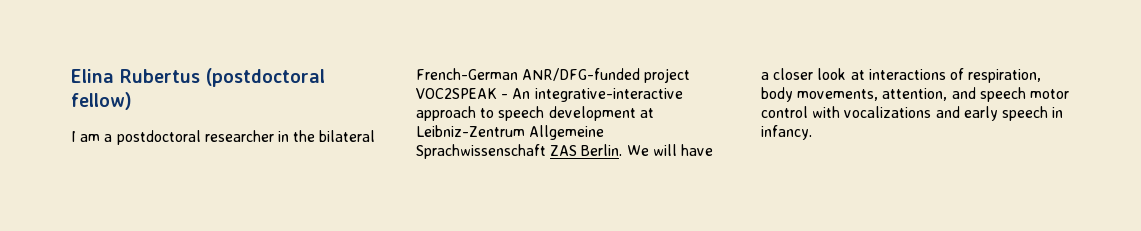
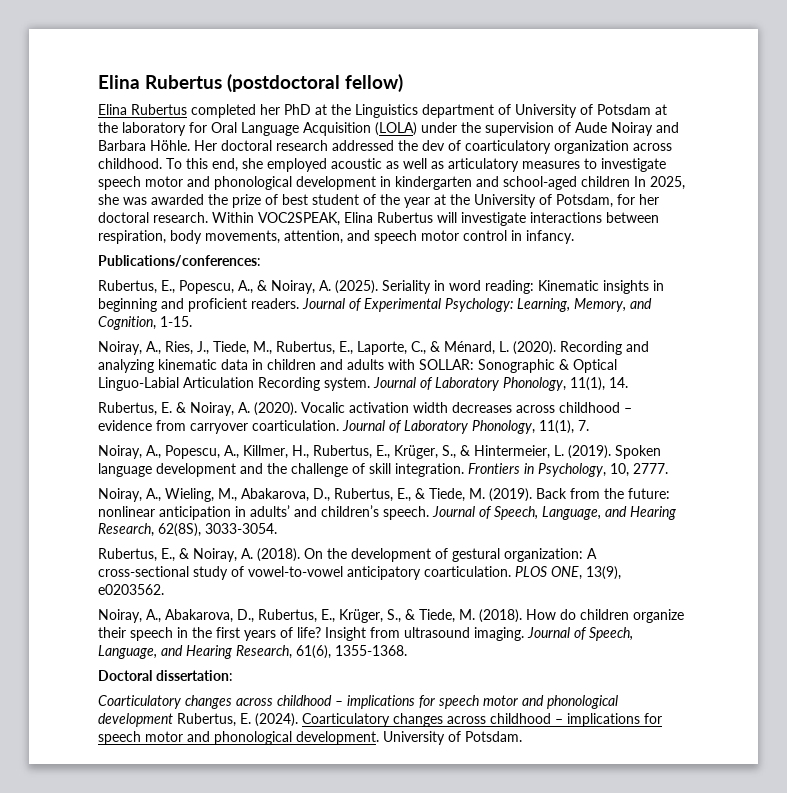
[71,130,376,145] [416,68,691,83] [416,88,683,102] [416,106,654,121] [416,125,605,140] [416,144,713,159] [761,68,964,80] I am a postdoctoral researcher in the bilateral French-German ANR/DFG-funded project VOC2SPEAK - An integrative-interactive approach to speech development at Leibniz-Zentrum Allgemeine Sprachwissenschaft ZAS Berlin. We will have a closer look at interactions of -> [98,104,667,118] [98,122,679,136] [98,140,672,154] [98,158,666,172] [98,176,685,190] [98,194,659,208] [98,212,659,226] Elina Rubertus completed her PhD at the Linguistics department of University of Potsdam at the laboratory for Oral Language Acquisition (LOLA) under the supervision of Aude Noiray and Barbara Höhle. Her doctoral research addressed the dev of coarticulatory organization across childhood. To this end, she employed acoustic as well as articulatory measures to investigate speech motor and phonological development in kindergarten and school-aged children In 2025, she was awarded the prize of best student of the year at the University of Potsdam, for her doctoral research. Within VOC2SPEAK, Elina Rubertus will investigate interactions between
[812,106,1064,121] [761,125,812,140] with vocalizations and early speech in infancy. -> [511,230,574,244] [98,255,261,267] [98,280,664,294] [98,298,652,312] [98,316,192,330] [98,341,649,355] [98,359,617,373] [98,377,628,391] [98,402,632,416] [98,420,589,434] [98,445,661,459] [98,463,668,477] [98,488,670,502] [98,505,676,520] [98,523,277,537] [98,548,597,562] [98,566,621,580] [98,584,164,595] [98,609,684,623] [98,627,633,641] [98,645,407,659] [98,670,233,681] [98,695,618,709] [98,713,662,727] [98,731,522,745] in infancy. // Publications/conferences: // Rubertus, E., Popescu, A., & Noiray, A. (2025). Seriality in word reading: Kinematic insights in beginning and proficient readers. Journal of Experimental Psychology: Learning, Memory, and Cognition, 1-15. // Noiray, A., Ries, J., Tiede, M., Rubertus, E., Laporte, C., & Ménard, L. (2020). Recording and analyzing kinematic data in children and adults with SOLLAR: Sonographic & Optical Linguo-Labial Articulation Recording system. Journal of Laboratory Phonology, 11(1), 14. // Rubertus, E. & Noiray, A. (2020). Vocalic activation width decreases across childhood – evidence from carryover coarticulation. Journal of Laboratory Phonology, 11(1), 7. // Noiray, A., Popescu, A., Killmer, H., Rubertus, E., Krüger, S., & Hintermeier, L. (2019). Spoken language development and the challenge of skill integration. Frontiers in Psychology, 10, 2777. // Noiray, A., Wieling, M., Abakarova, D., Rubertus, E., & Tiede, M. (2019). Back from the future: nonlinear anticipation in adults’ and children’s speech. Journal of Speech, Language, and Hearing Research, 62(8S), 3033-3054. // Rubertus, E., & Noiray, A. (2018). On the development of gestural organization: A cross-sectional study of vowel-to-vowel anticipatory coarticulation. PLOS ONE, 13(9), e0203562. // Noiray, A., Abakarova, D., Rubertus, E., Krüger, S., & Tiede, M. (2018). How do children organize their speech in the first years of life? Insight from ultrasound imaging. Journal of Speech, Language, and Hearing Research, 61(6), 1355-1368. // Doctoral dissertation: // Coarticulatory changes across childhood – implications for speech motor and phonological development Rubertus, E. (2024). Coarticulatory changes across childhood – implications for speech motor and phonological development. University of Potsdam.

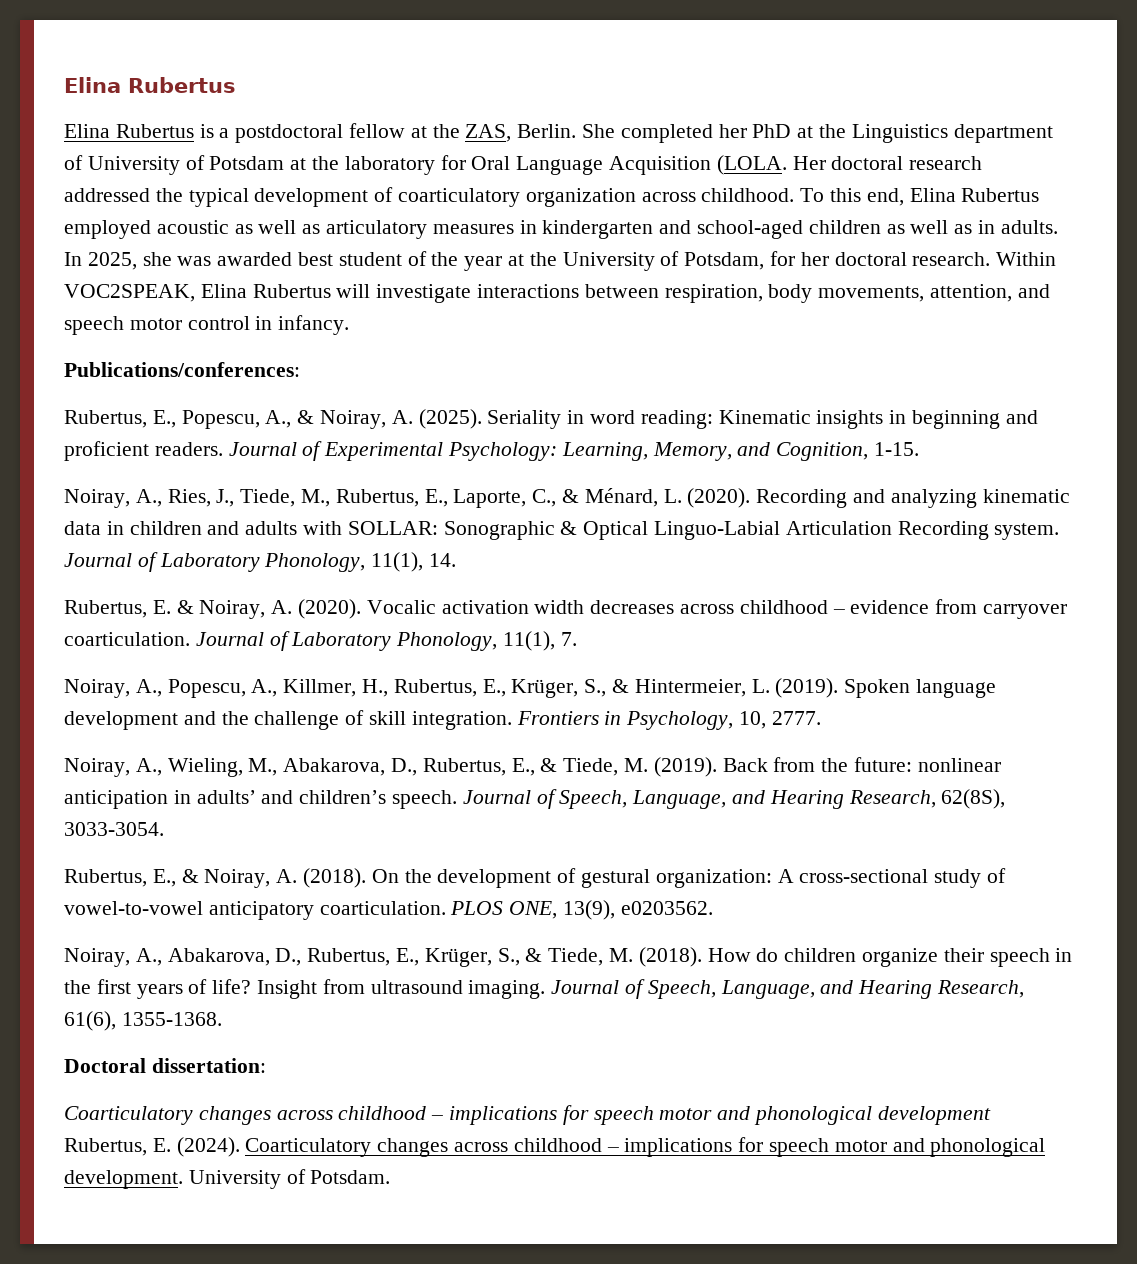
[98,74,404,92] [98,104,187,115] Elina Rubertus (postdoctoral fellow) // Elina Rubertus -> [64,77,236,93] [64,123,616,143] Elina Rubertus // Elina Rubertus is a postdoctoral fellow at the ZAS, Berlin. She
[375,122,679,136] [98,140,190,151] (LOLA) under the supervision of Aude Noiray and Barbara Höhle. -> [716,155,787,175] (LOLA.
[422,140,445,151] dev -> [188,188,369,207] typical development
[242,158,263,169] she -> [909,188,1040,202] Elina Rubertus
[584,158,666,172] [98,176,376,190] to investigate speech motor and phonological development -> (514, 229) none
(630, 181) none -> [886,220,1058,234] as well as in adults.
[208,194,278,208] the prize of -> (293, 259) none

